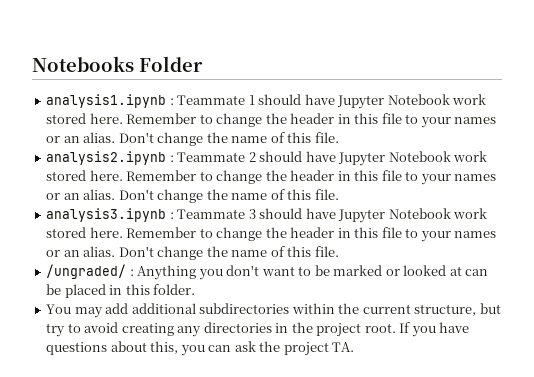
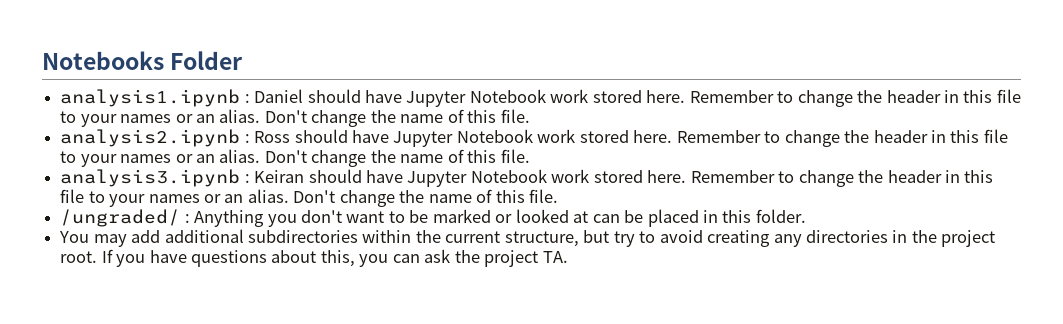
[177,95,255,105] Teammate 1 -> [254,89,304,103] Daniel
[177,152,256,162] Teammate 2 -> [254,131,291,143] Ross
[177,209,256,219] Teammate 3 -> [254,170,305,183] Keiran

